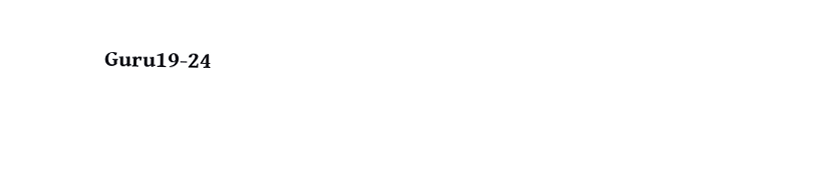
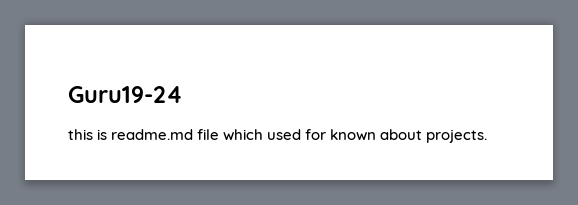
(212, 60) none -> [68,129,488,143] // this is readme.md file which used for known about projects.

